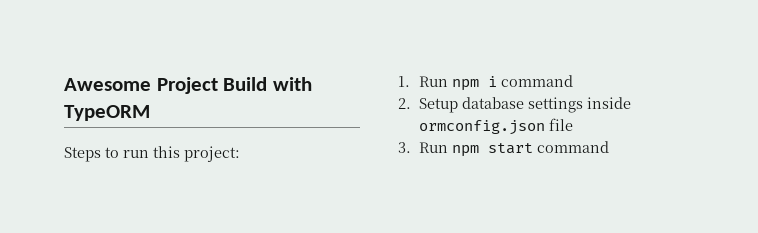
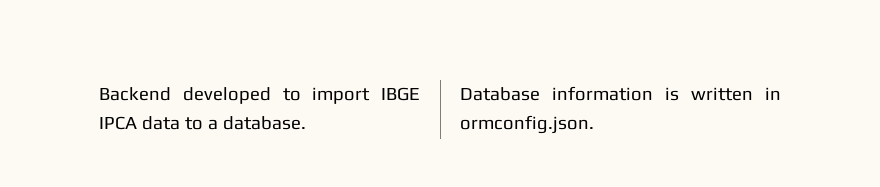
[64,77,312,94] [64,105,150,121] [64,146,240,162] [398,75,574,91] [398,97,632,113] [419,118,574,135] [398,141,610,157] Awesome Project Build with TypeORM // Steps to run this project: // 1. Run npm i command // 2. Setup database settings inside ormconfig.json file // 3. Run npm start command -> [99,87,420,104] [99,116,306,130] [460,86,781,101] [460,115,594,134] Backend developed to import IBGE IPCA data to a database. // Database information is written in ormconfig.json.

